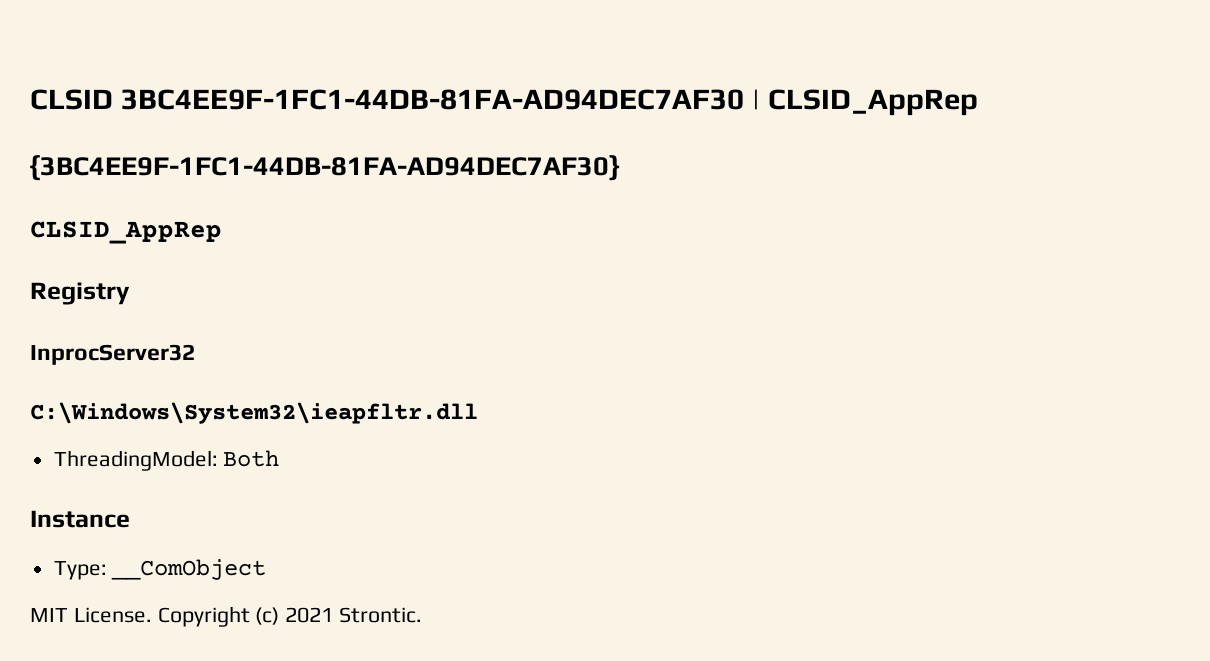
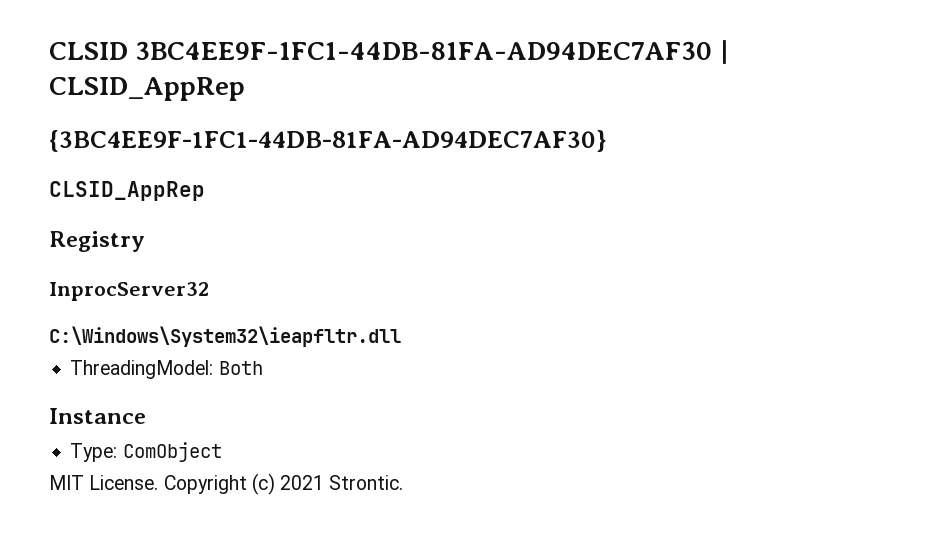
[111,559,267,580] __ComObject -> [122,442,222,462] ComObject

